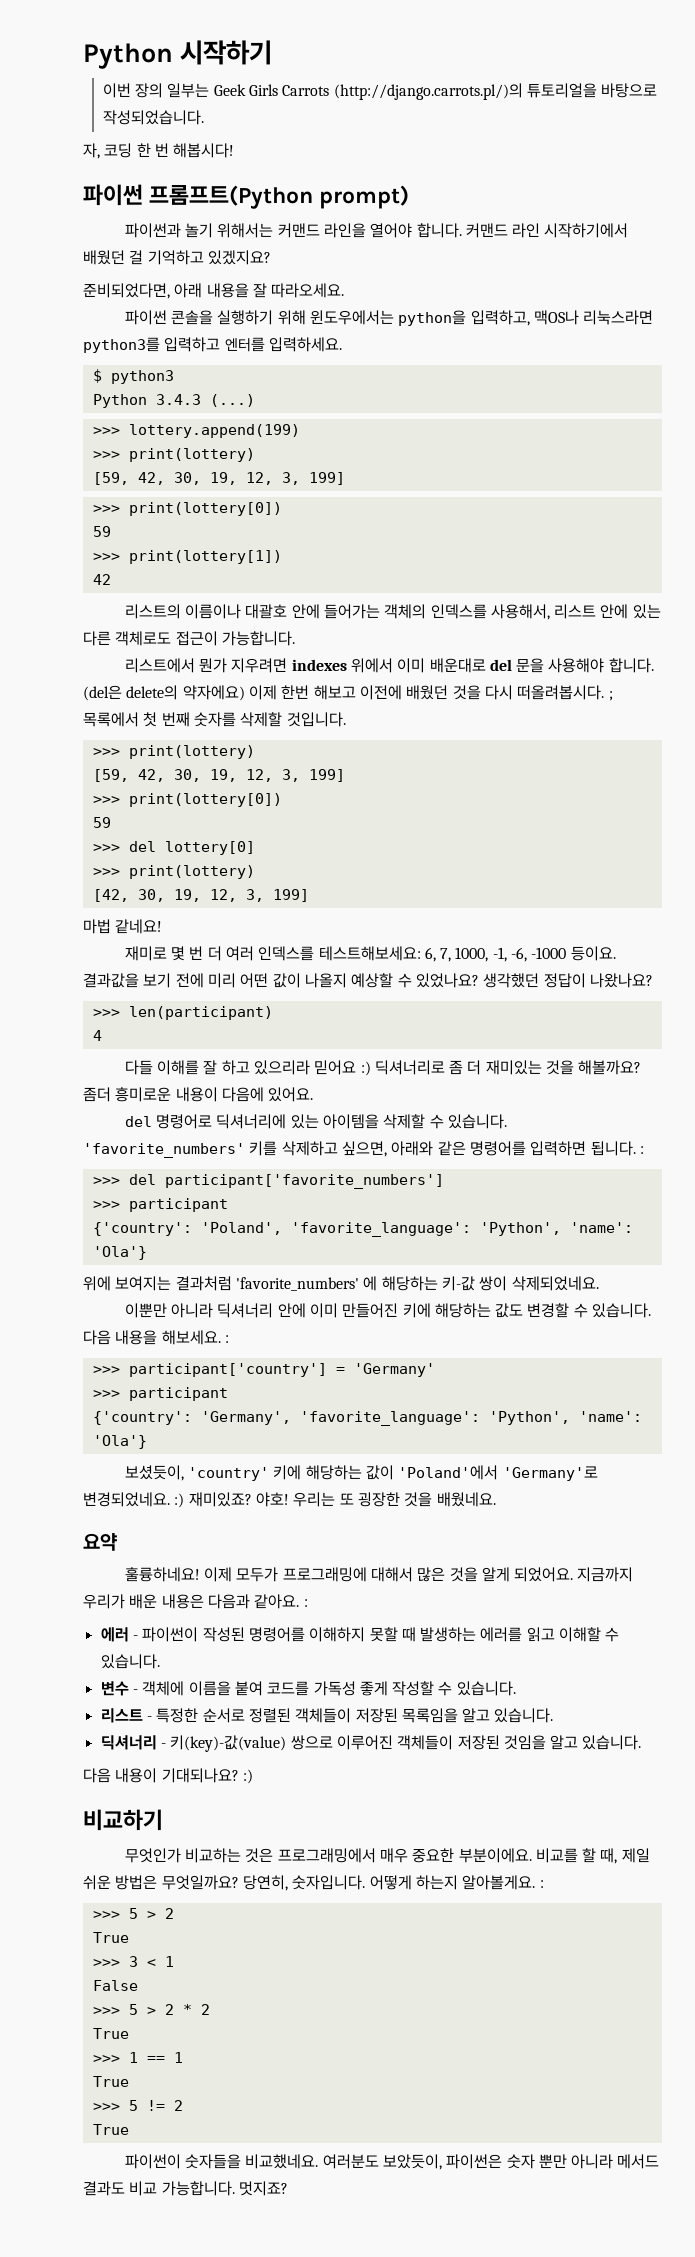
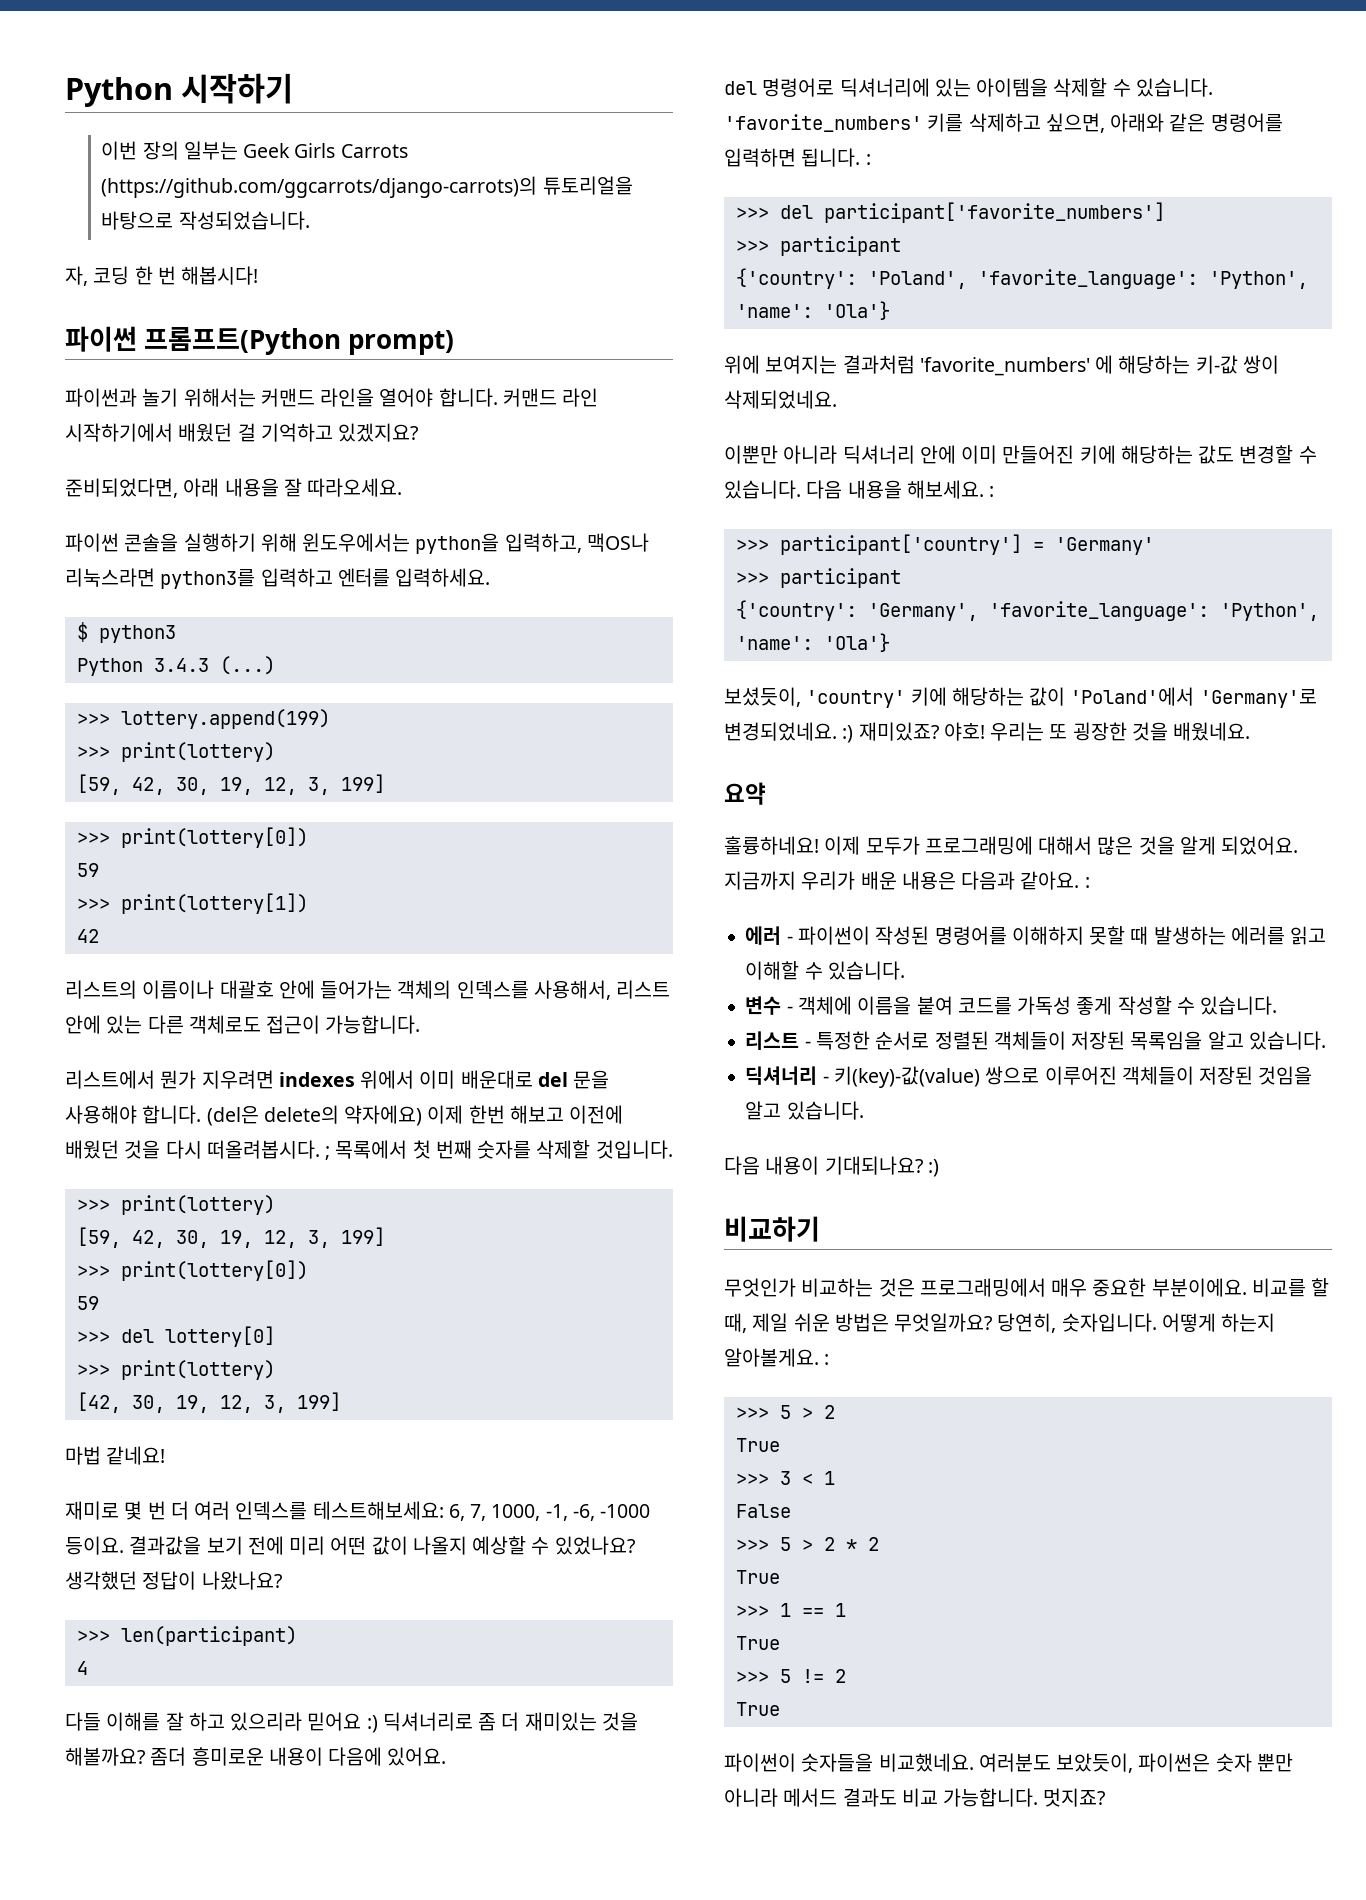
[333,83,523,100] (http://django.carrots.pl/)의 -> [101,176,538,198] (https://github.com/ggcarrots/django-carrots)의

